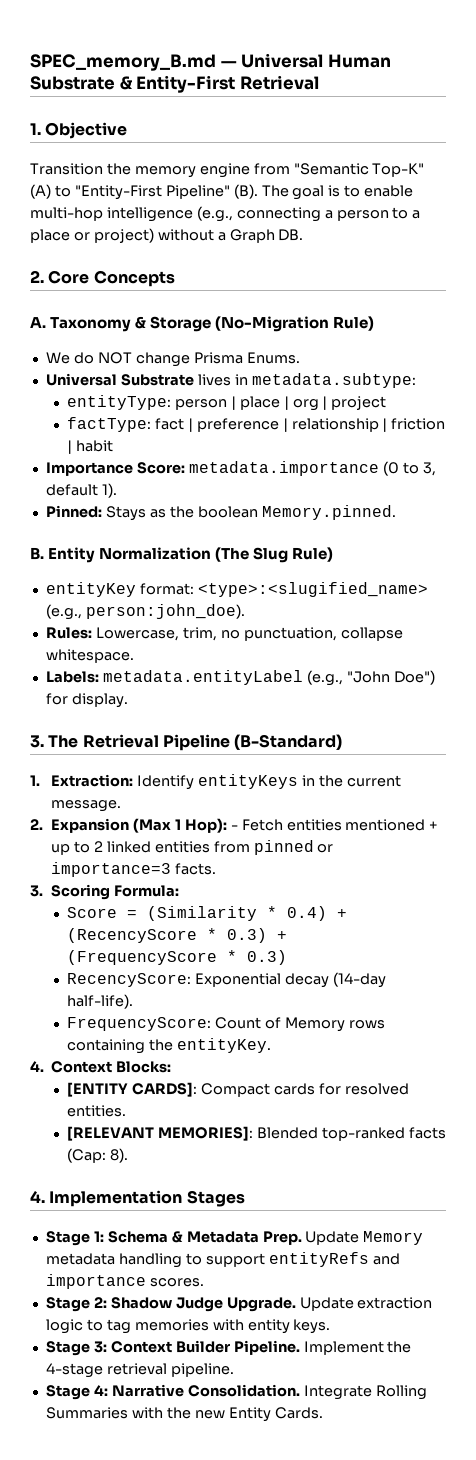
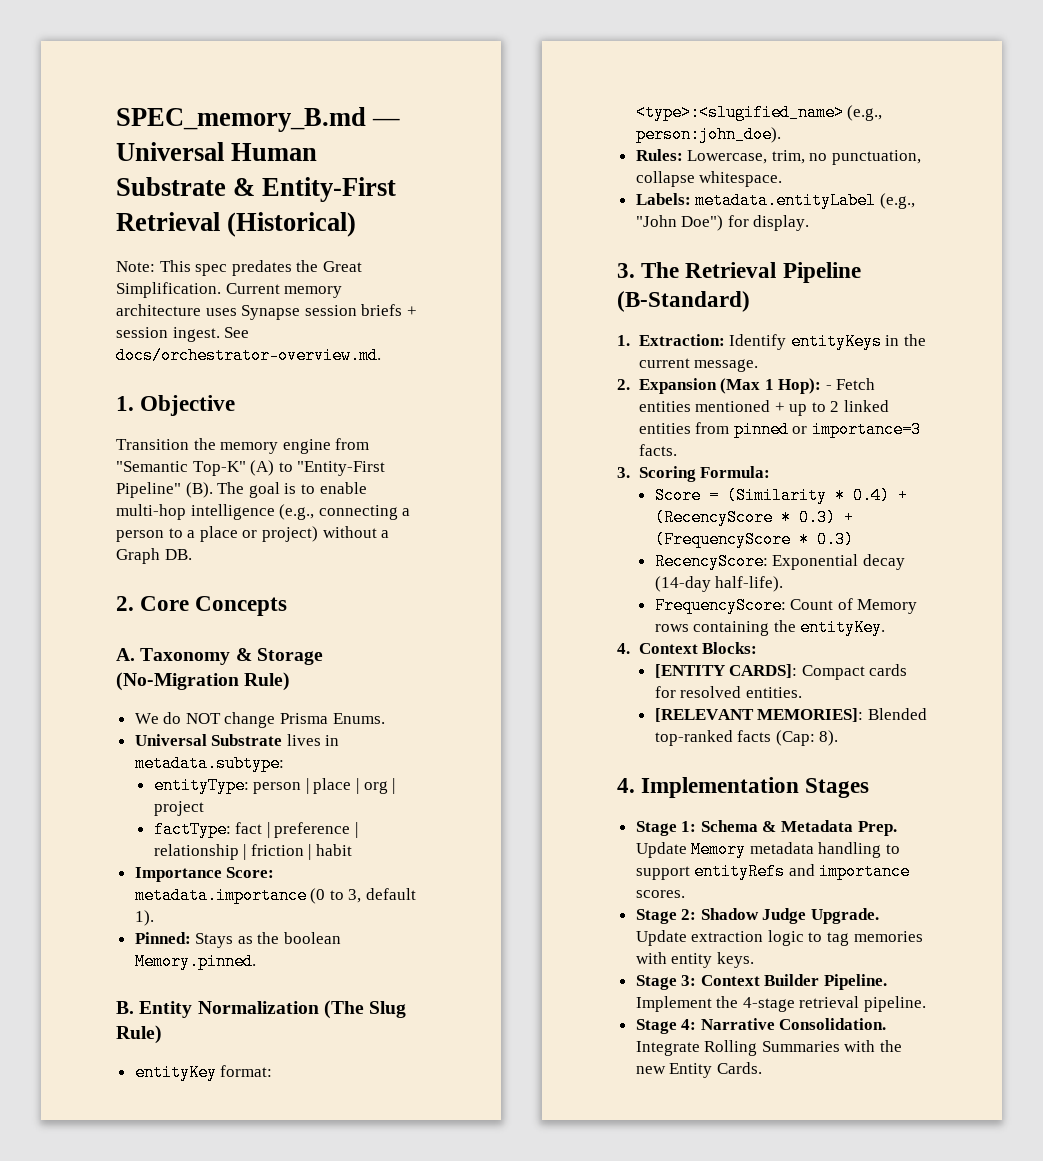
(319, 82) none -> [227,212,357,237] [116,260,362,276] [116,282,343,298] [116,304,417,320] [116,327,250,342] [116,347,381,364] (Historical) // Note: This spec predates the Great Simplification. Current memory architecture uses Synapse session briefs + session ingest. See docs/orchestrator-overview.md.

